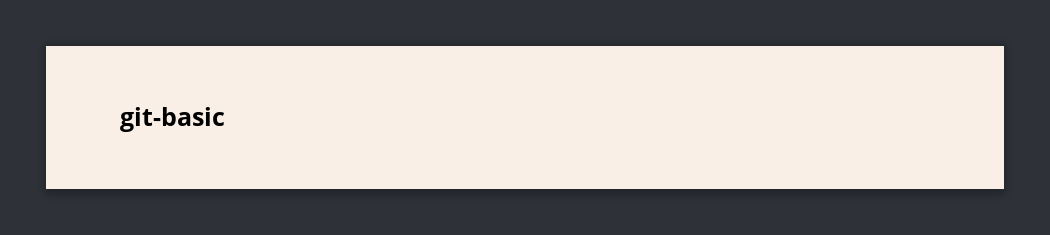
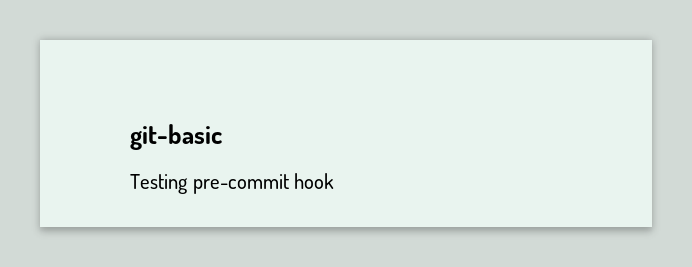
(225, 119) none -> [130,173,335,194] // Testing pre-commit hook

